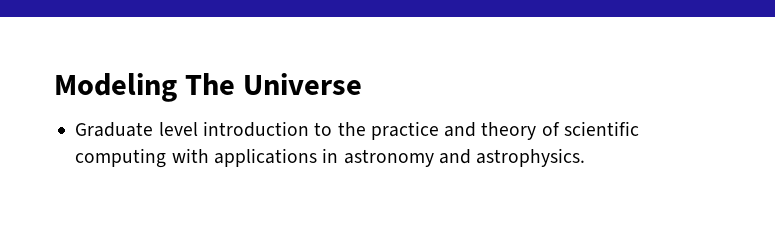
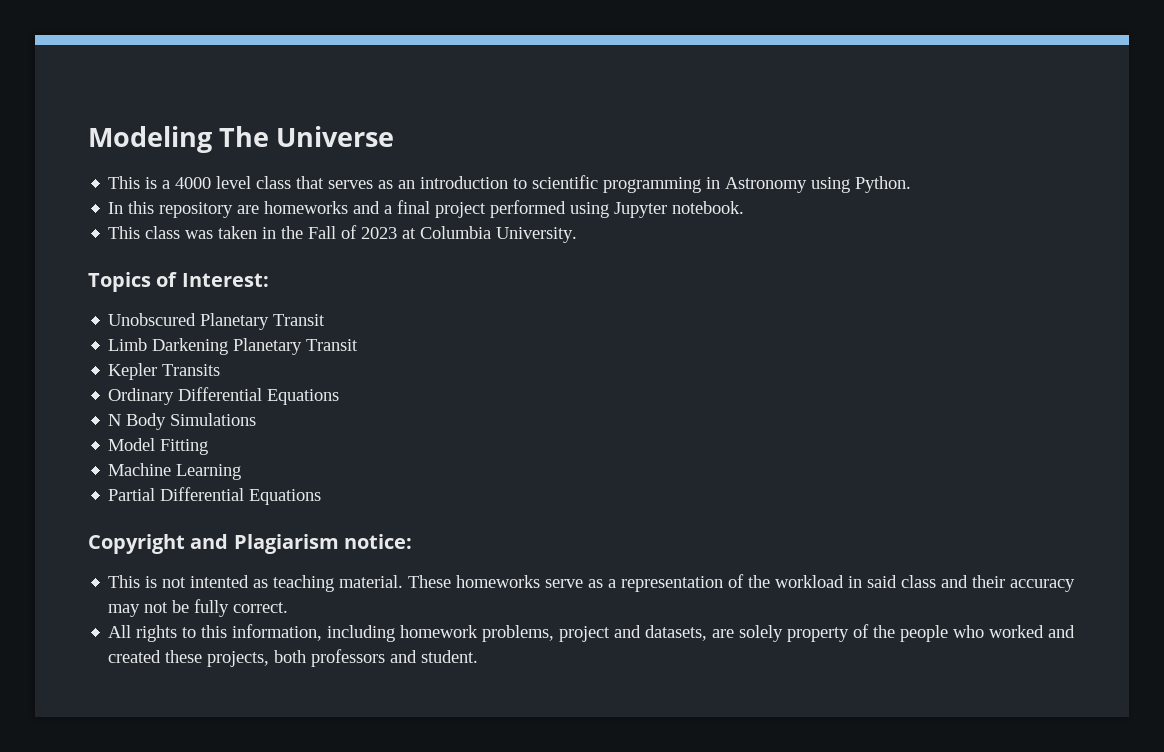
[75,121,639,140] [75,148,586,168] Graduate level introduction to the practice and theory of scientific computing with applications in astronomy and astrophysics. -> [108,175,912,193] [108,200,745,218] [108,225,578,243] [88,272,269,292] [108,313,326,330] [108,338,359,355] [108,363,221,380] [108,387,340,405] [108,413,257,430] [108,438,209,455] [108,463,242,480] [108,487,322,505] [88,534,412,554] [108,574,1076,592] [108,599,289,617] [108,624,1076,642] [108,649,479,667] This is a 4000 level class that serves as an introduction to scientific programming in Astronomy using Python. // In this repository are homeworks and a final project performed using Jupyter notebook. // This class was taken in the Fall of 2023 at Columbia University. // Topics of Interest: // Unobscured Planetary Transit // Limb Darkening Planetary Transit // Kepler Transits // Ordinary Differential Equations // N Body Simulations // Model Fitting // Machine Learning // Partial Differential Equations // Copyright and Plagiarism notice: // This is not intented as teaching material. These homeworks serve as a representation of the workload in said class and their accuracy may not be fully correct. // All rights to this information, including homework problems, project and datasets, are solely property of the people who worked and created these projects, both professors and student.

